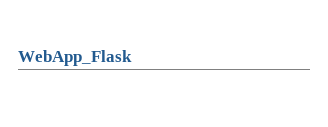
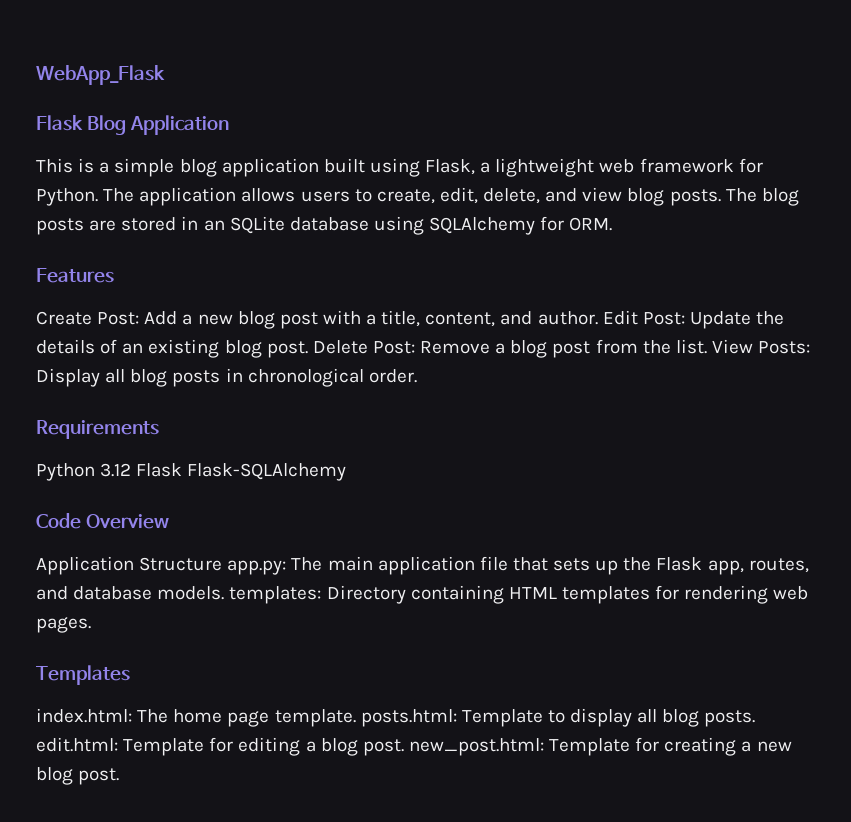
(132, 58) none -> [36,115,230,135] [36,158,763,177] [36,187,799,206] [36,216,613,235] [36,268,114,283] [36,310,785,329] [36,339,811,358] [36,368,417,387] [36,420,159,439] [36,463,347,481] [36,513,170,529] [36,556,809,575] [36,585,809,604] [36,617,91,633] [36,665,130,685] [36,708,756,727] [36,737,792,756] [36,767,120,785] // Flask Blog Application // This is a simple blog application built using Flask, a lightweight web framework for Python. The application allows users to create, edit, delete, and view blog posts. The blog posts are stored in an SQLite database using SQLAlchemy for ORM. // Features // Create Post: Add a new blog post with a title, content, and author. Edit Post: Update the details of an existing blog post. Delete Post: Remove a blog post from the list. View Posts: Display all blog posts in chronological order. // Requirements // Python 3.12 Flask Flask-SQLAlchemy // Code Overview // Application Structure app.py: The main application file that sets up the Flask app, routes, and database models. templates: Directory containing HTML templates for rendering web pages. // Templates // index.html: The home page template. posts.html: Template to display all blog posts. edit.html: Template for editing a blog post. new_post.html: Template for creating a new blog post.

